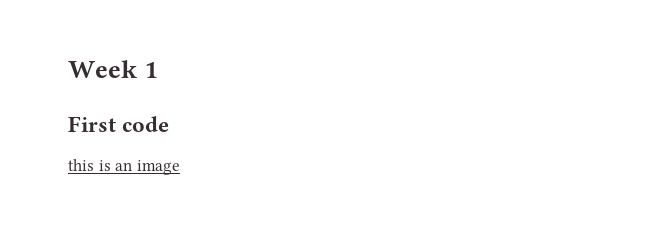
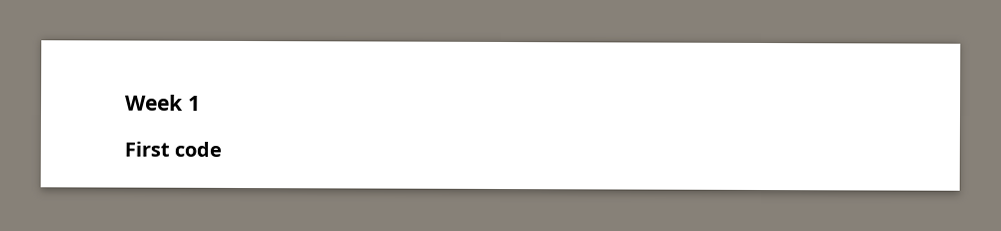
[68,159,180,175] // this is an image -> (223, 149) none

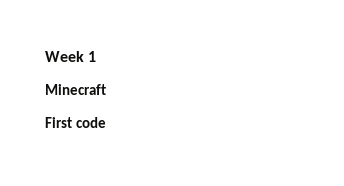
(201, 103) none -> [45,84,106,95] // Minecraft

